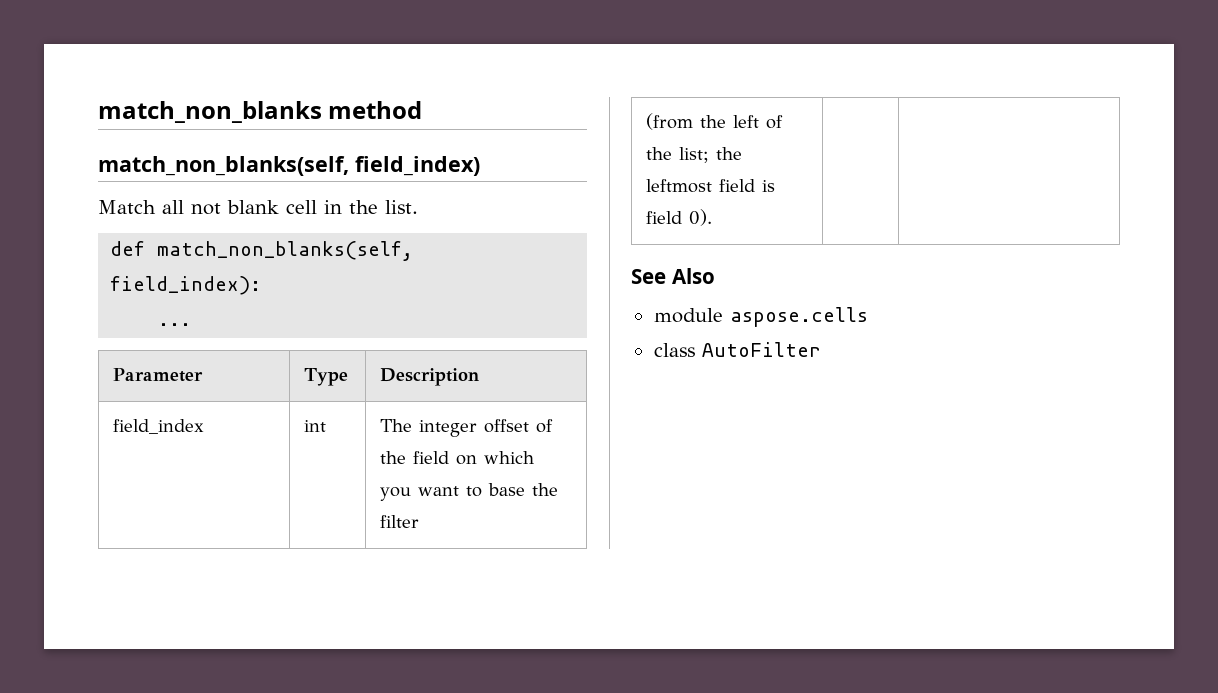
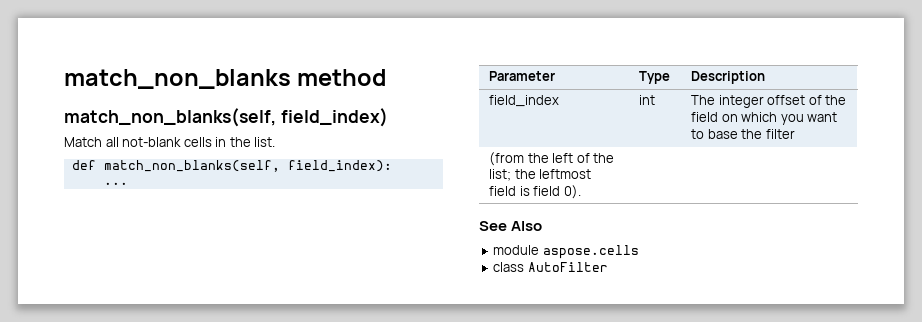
[191,200,317,215] not blank cell -> [122,137,212,147] not-blank cells

